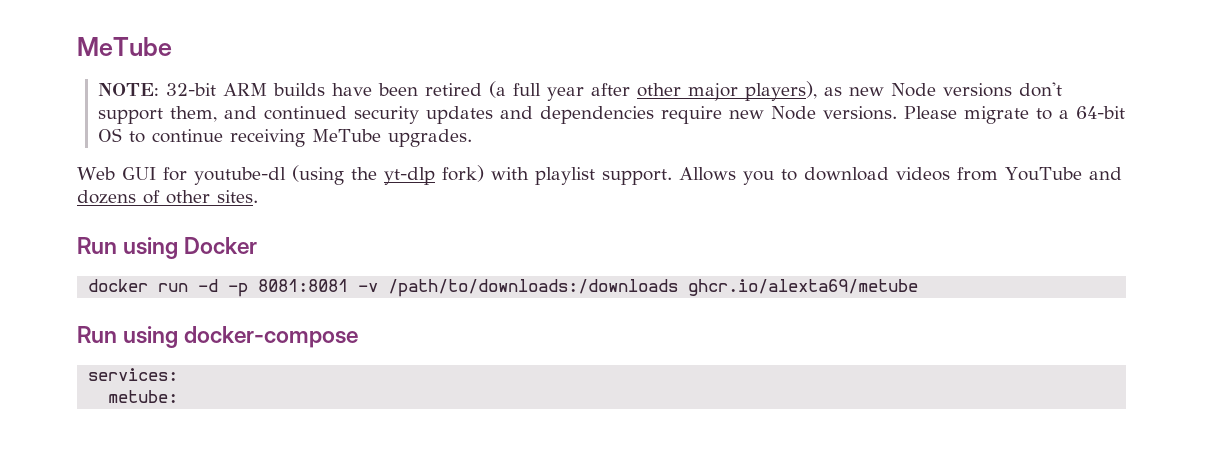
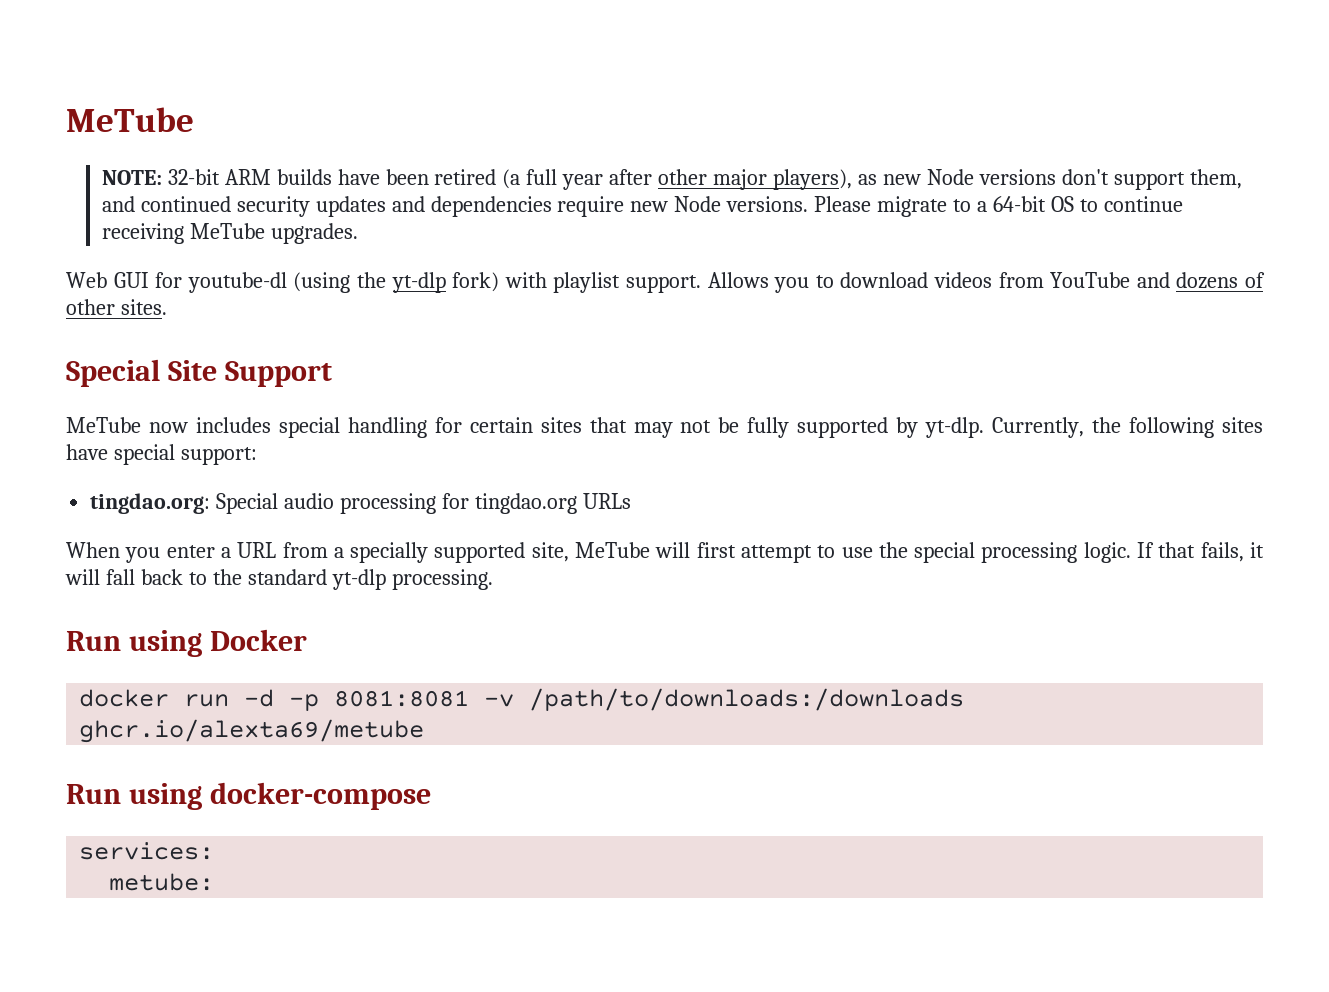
(258, 196) none -> [66,359,332,387] [66,417,1263,438] [66,444,257,465] [90,493,631,514] [66,542,1265,563] [65,569,493,590] // Special Site Support // MeTube now includes special handling for certain sites that may not be fully supported by yt-dlp. Currently, the following sites have special support: // tingdao.org: Special audio processing for tingdao.org URLs // When you enter a URL from a specially supported site, MeTube will first attempt to use the special processing logic. If that fails, it will fall back to the standard yt-dlp processing.

